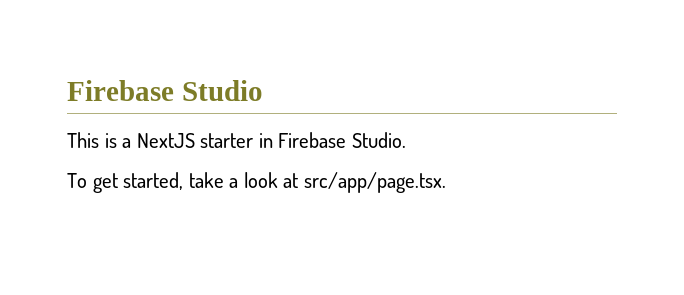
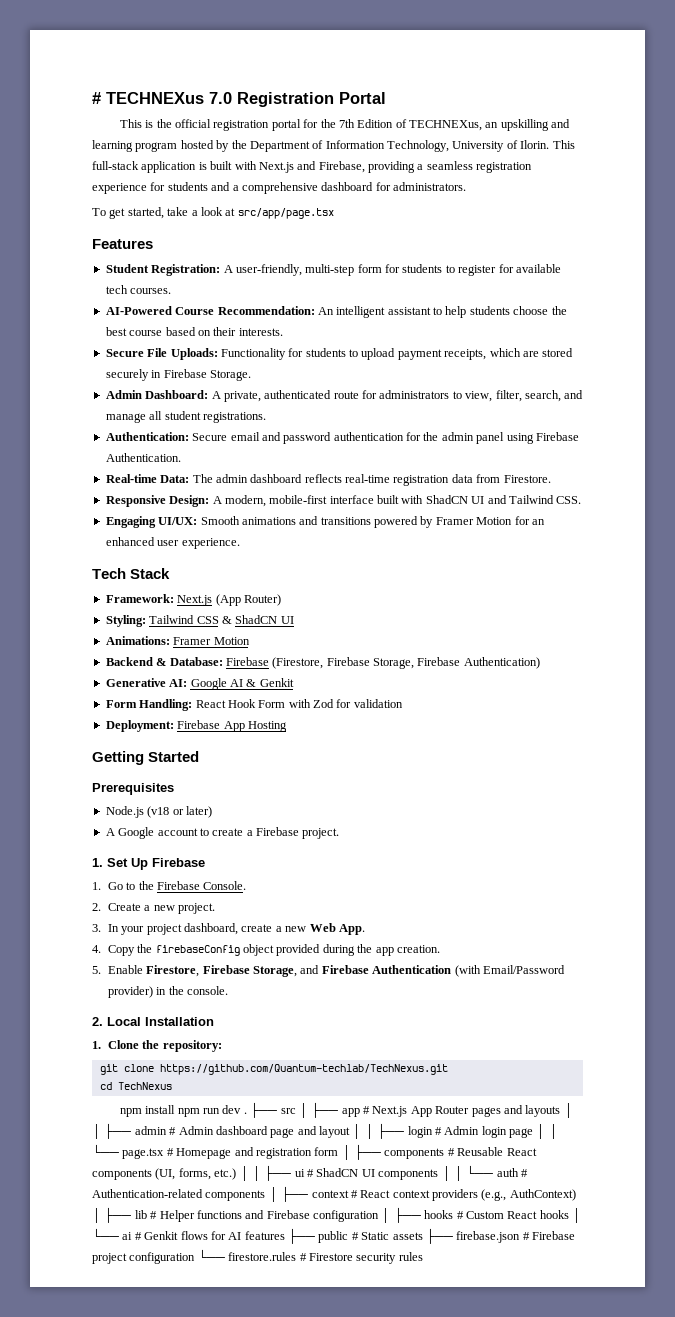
[67,80,263,101] [67,132,406,148] Firebase Studio // This is a NextJS starter in Firebase Studio. -> [92,92,386,107] [119,119,571,131] [92,140,575,152] [92,161,533,173] [92,182,466,194] # TECHNEXus 7.0 Registration Portal // This is the official registration portal for the 7th Edition of TECHNEXus, an upskilling and learning program hosted by the Department of Information Technology, University of Ilorin. This full-stack application is built with Next.js and Firebase, providing a seamless registration experience for students and a comprehensive dashboard for administrators.
[303,172,446,193] src/app/page.tsx. -> [237,208,334,219] [92,239,153,249] [105,264,561,276] [105,285,172,294] [105,306,567,318] [105,327,283,336] [105,348,574,360] [105,369,251,381] [105,390,584,402] [105,411,266,423] [105,432,579,444] [105,453,181,462] [105,474,551,486] [105,495,582,507] [105,516,545,528] [105,537,240,549] [92,568,171,579] [105,594,281,606] [105,615,294,627] [105,636,250,645] [105,657,540,669] [105,678,294,690] [105,699,403,711] [105,720,287,732] [92,751,200,765] [92,783,174,795] [105,806,212,818] [105,827,340,839] [92,858,205,870] [92,881,247,890] [92,903,215,914] [92,923,365,935] [92,944,440,956] [92,965,565,977] [107,986,228,998] [92,1017,214,1026] [92,1040,222,1052] [99,1064,448,1075] [99,1082,172,1090] [119,1102,573,1118] [92,1123,558,1139] [92,1144,537,1160] [92,1165,528,1181] [92,1186,576,1202] [92,1207,581,1223] [92,1228,575,1244] [92,1249,423,1264] src/app/page.tsx // Features // Student Registration: A user-friendly, multi-step form for students to register for available tech courses. // AI-Powered Course Recommendation: An intelligent assistant to help students choose the best course based on their interests. // Secure File Uploads: Functionality for students to upload payment receipts, which are stored securely in Firebase Storage. // Admin Dashboard: A private, authenticated route for administrators to view, filter, search, and manage all student registrations. // Authentication: Secure email and password authentication for the admin panel using Firebase Authentication. // Real-time Data: The admin dashboard reflects real-time registration data from Firestore. // Responsive Design: A modern, mobile-first interface built with ShadCN UI and Tailwind CSS. // Engaging UI/UX: Smooth animations and transitions powered by Framer Motion for an enhanced user experience. // Tech Stack // Framework: Next.js (App Router) // Styling: Tailwind CSS & ShadCN UI // Animations: Framer Motion // Backend & Database: Firebase (Firestore, Firebase Storage, Firebase Authentication) // Generative AI: Google AI & Genkit // Form Handling: React Hook Form with Zod for validation // Deployment: Firebase App Hosting // Getting Started // Prerequisites // Node.js (v18 or later) // A Google account to create a Firebase project. // 1. Set Up Firebase // 1. Go to the Firebase Console. // 2. Create a new project. // 3. In your project dashboard, create a new Web App. // 4. Copy the firebaseConfig object provided during the app creation. // 5. Enable Firestore, Firebase Storage, and Firebase Authentication (with Email/Password provider) in the console. // 2. Local Installation // 1. Clone the repository: // git clone https://github.com/Quantum-techlab/TechNexus.git // cd TechNexus // npm install npm run dev . ├── src │ ├── app # Next.js App Router pages and layouts │ │ ├── admin # Admin dashboard page and layout │ │ ├── login # Admin login page │ │ └── page.tsx # Homepage and registration form │ ├── components # Reusable React components (UI, forms, etc.) │ │ ├── ui # ShadCN UI components │ │ └── auth # Authentication-related components │ ├── context # React context providers (e.g., AuthContext) │ ├── lib # Helper functions and Firebase configuration │ ├── hooks # Custom React hooks │ └── ai # Genkit flows for AI features ├── public # Static assets ├── firebase.json # Firebase project configuration └── firestore.rules # Firestore security rules

